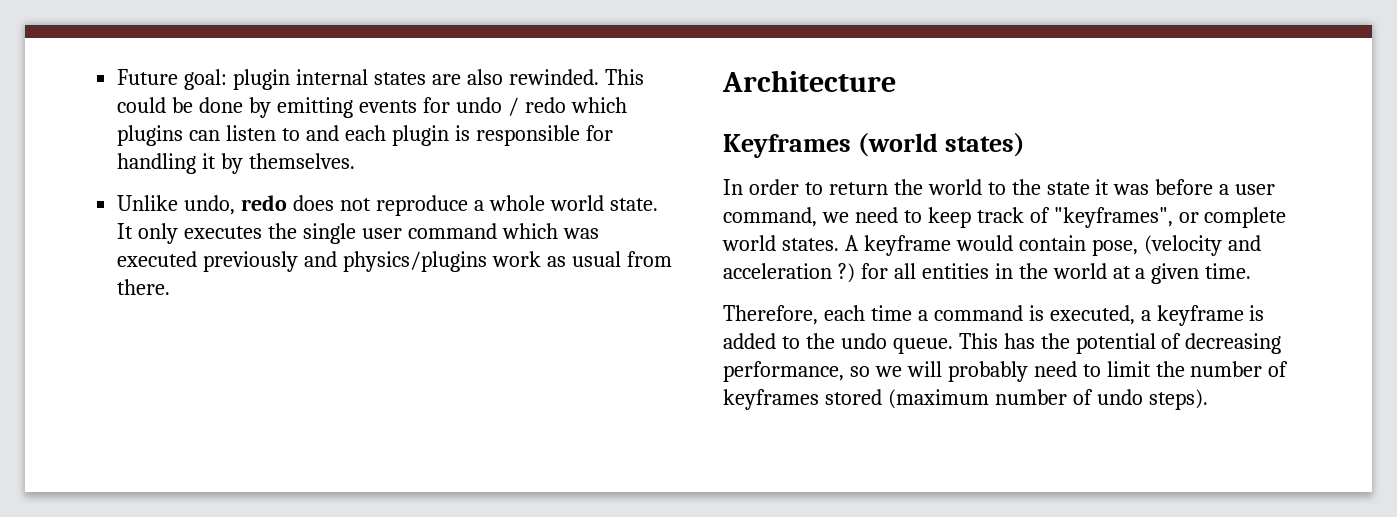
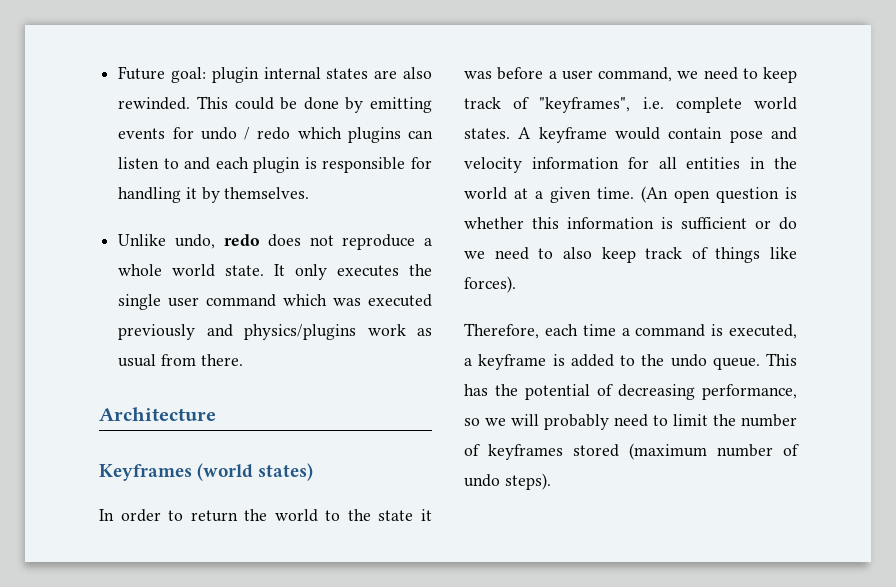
[1178,212,1199,223] or -> [642,97,664,109] i.e.
[1091,235,1261,256] [723,263,855,283] pose, (velocity and acceleration ?) -> [729,127,797,143] [464,157,619,173] pose and velocity information
(1252, 271) none -> [641,186,797,203] [464,217,797,230] [464,247,797,263] [464,276,516,293] (An open question is whether this information is sufficient or do we need to also keep track of things like forces).

